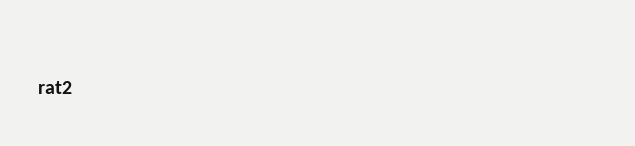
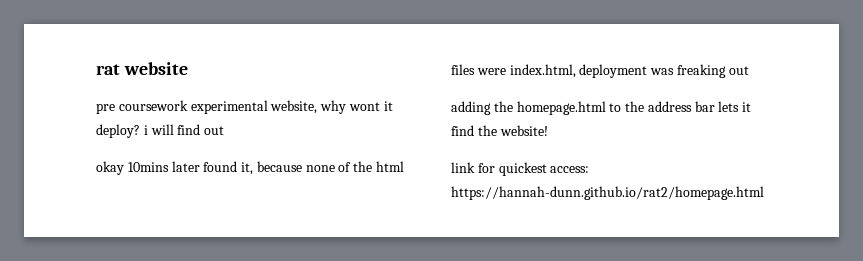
[38,81,72,94] rat2 -> [96,62,188,75] [96,100,393,114] [96,124,225,138] [96,161,405,175] [451,64,749,78] [451,101,752,115] [451,125,548,136] [451,162,590,176] [451,186,764,200] rat website // pre coursework experimental website, why wont it deploy? i will find out // okay 10mins later found it, because none of the html files were index.html, deployment was freaking out // adding the homepage.html to the address bar lets it find the website! // link for quickest access: https://hannah-dunn.github.io/rat2/homepage.html

